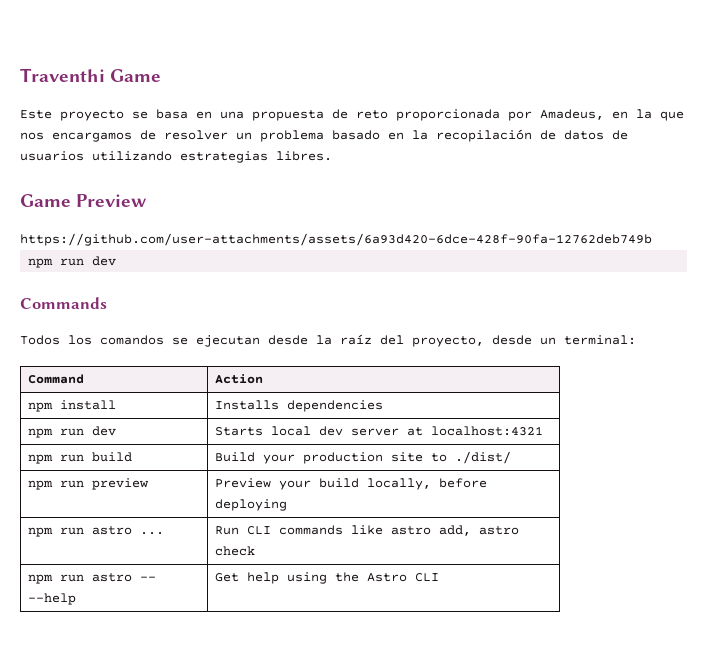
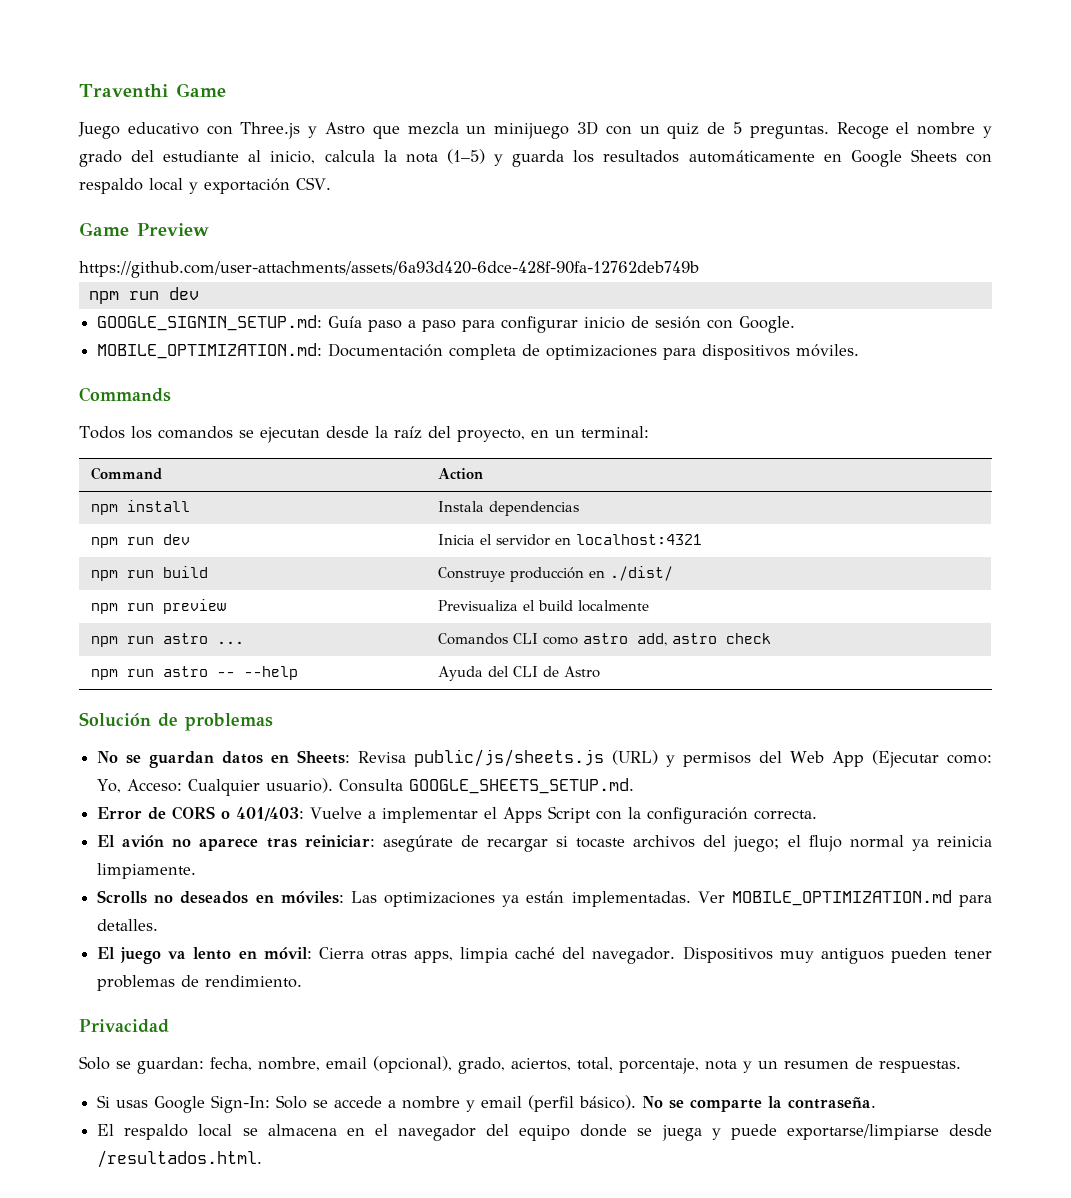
[20,109,684,121] [20,129,628,142] [20,151,332,163] Este proyecto se basa en una propuesta de reto proporcionada por Amadeus, en la que nos encargamos de resolver un problema basado en la recopilación de datos de usuarios utilizando estrategias libres. -> [78,121,992,139] [79,149,993,167] [79,177,331,194] Juego educativo con Three.js y Astro que mezcla un minijuego 3D con un quiz de 5 preguntas. Recoge el nombre y grado del estudiante al inicio, calcula la nota (1–5) y guarda los resultados automáticamente en Google Sheets con respaldo local y exportación CSV.
(117, 261) none -> [97,315,796,333] [97,343,860,360] // GOOGLE_SIGNIN_SETUP.md: Guía paso a paso para configurar inicio de sesión con Google. // MOBILE_OPTIMIZATION.md: Documentación completa de optimizaciones para dispositivos móviles.
[492,335,532,345] desde -> [530,430,549,438] en
[214,400,383,412] Installs dependencies -> [437,501,579,516] Instala dependencias
[214,426,423,436] Starts local dev server at -> [437,534,571,546] Inicia el servidor en
[214,452,447,464] Build your production site to -> [437,567,605,582] Construye producción en
[214,478,487,490] [214,499,287,511] Preview your build locally, before deploying -> [437,600,649,612] Previsualiza el build localmente
[214,525,383,535] Run CLI commands like -> [437,633,578,645] Comandos CLI como
[214,572,439,584] Get help using the Astro CLI -> [437,666,600,681] [79,712,273,731] [97,749,992,768] [97,778,635,796] [97,806,818,824] [97,835,992,852] [97,863,197,879] [97,890,992,907] [97,919,159,931] [97,946,993,964] [97,975,303,991] [79,1019,169,1033] [79,1056,961,1074] [97,1095,877,1113] [97,1124,993,1141] [97,1150,263,1168] Ayuda del CLI de Astro // Solución de problemas // No se guardan datos en Sheets: Revisa public/js/sheets.js (URL) y permisos del Web App (Ejecutar como: Yo, Acceso: Cualquier usuario). Consulta GOOGLE_SHEETS_SETUP.md. // Error de CORS o 401/403: Vuelve a implementar el Apps Script con la configuración correcta. // El avión no aparece tras reiniciar: asegúrate de recargar si tocaste archivos del juego; el flujo normal ya reinicia limpiamente. // Scrolls no deseados en móviles: Las optimizaciones ya están implementadas. Ver MOBILE_OPTIMIZATION.md para detalles. // El juego va lento en móvil: Cierra otras apps, limpia caché del navegador. Dispositivos muy antiguos pueden tener problemas de rendimiento. // Privacidad // Solo se guardan: fecha, nombre, email (opcional), grado, aciertos, total, porcentaje, nota y un resumen de respuestas. // Si usas Google Sign-In: Solo se accede a nombre y email (perfil básico). No se comparte la contraseña. // El respaldo local se almacena en el navegador del equipo donde se juega y puede exportarse/limpiarse desde /resultados.html.

